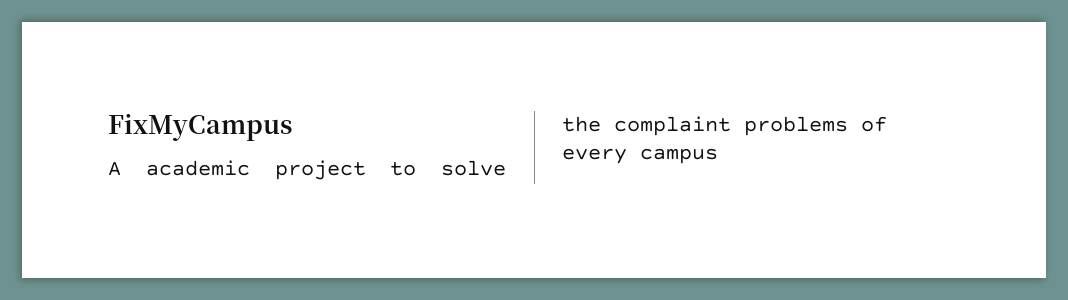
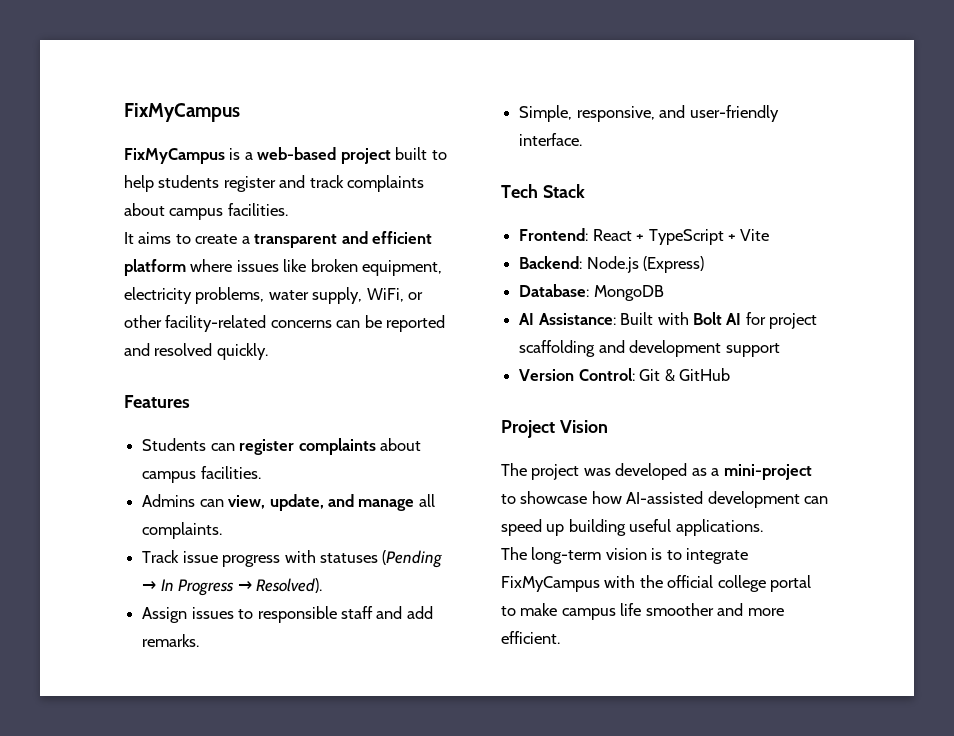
[108,160,506,180] [562,116,887,136] [562,148,718,164] A academic project to solve the complaint problems of every campus -> [124,147,447,164] [124,175,425,192] [124,203,288,220] [124,231,433,248] [124,259,443,276] [124,287,424,304] [124,315,446,332] [124,343,268,360] [124,395,190,408] [142,438,421,455] [142,466,261,483] [142,494,435,511] [142,522,223,539] [142,550,443,568] [142,578,322,596] [142,606,433,623] [142,634,200,647] [519,105,779,122] [519,133,583,146] [501,184,585,198] [519,228,770,245] [519,256,705,273] [519,284,664,301] [519,312,818,329] [519,340,780,357] [519,368,730,382] [501,420,608,438] [501,463,812,480] [501,491,829,508] [501,519,763,536] [501,547,749,564] [501,575,812,592] [501,603,784,620] [501,631,560,644] FixMyCampus is a web-based project built to help students register and track complaints about campus facilities. // It aims to create a transparent and efficient platform where issues like broken equipment, electricity problems, water supply, WiFi, or other facility-related concerns can be reported and resolved quickly. // Features // Students can register complaints about campus facilities. // Admins can view, update, and manage all complaints. // Track issue progress with statuses (Pending → In Progress → Resolved). // Assign issues to responsible staff and add remarks. // Simple, responsive, and user-friendly interface. // Tech Stack // Frontend: React + TypeScript + Vite // Backend: Node.js (Express) // Database: MongoDB // AI Assistance: Built with Bolt AI for project scaffolding and development support // Version Control: Git & GitHub // Project Vision // The project was developed as a mini-project to showcase how AI-assisted development can speed up building useful applications. // The long-term vision is to integrate FixMyCampus with the official college portal to make campus life smoother and more efficient.

